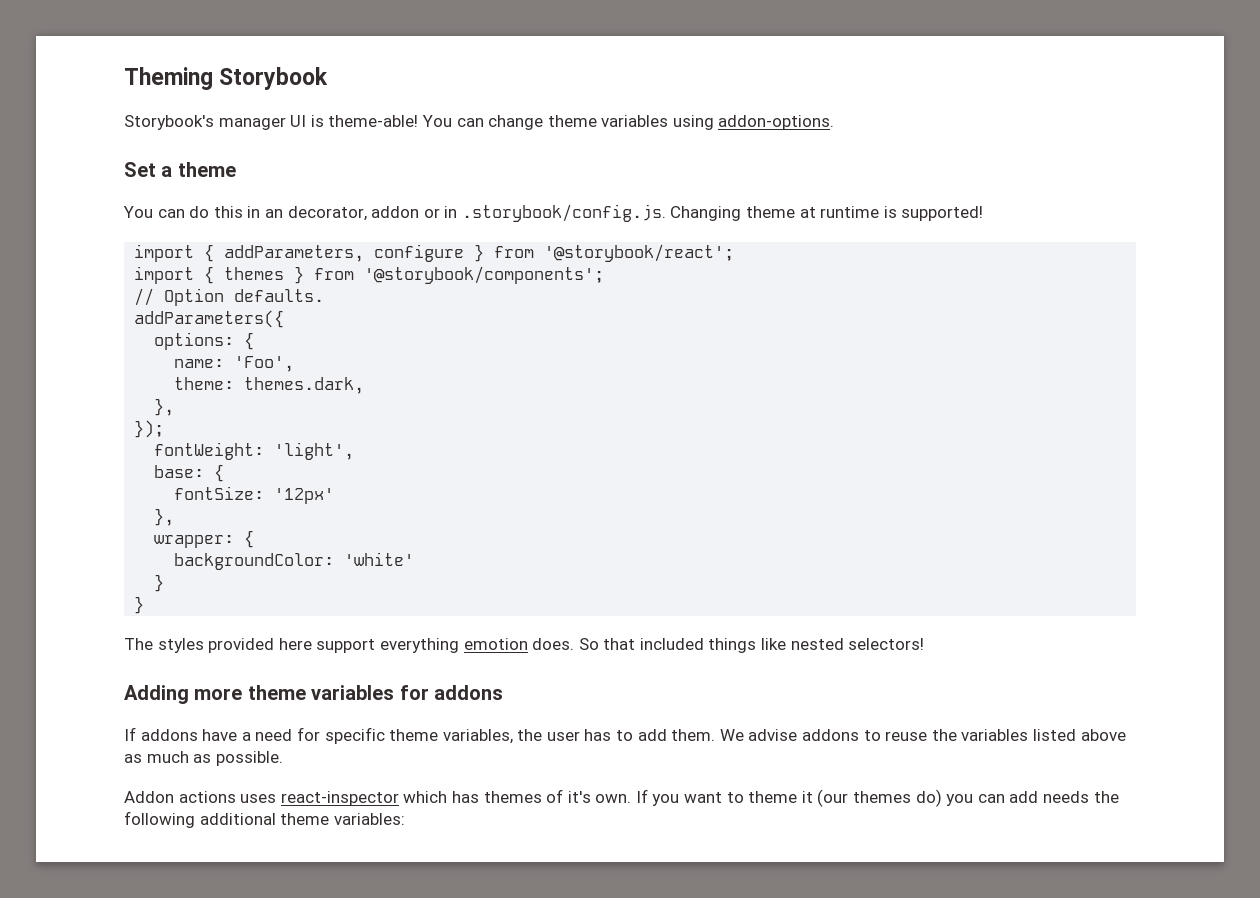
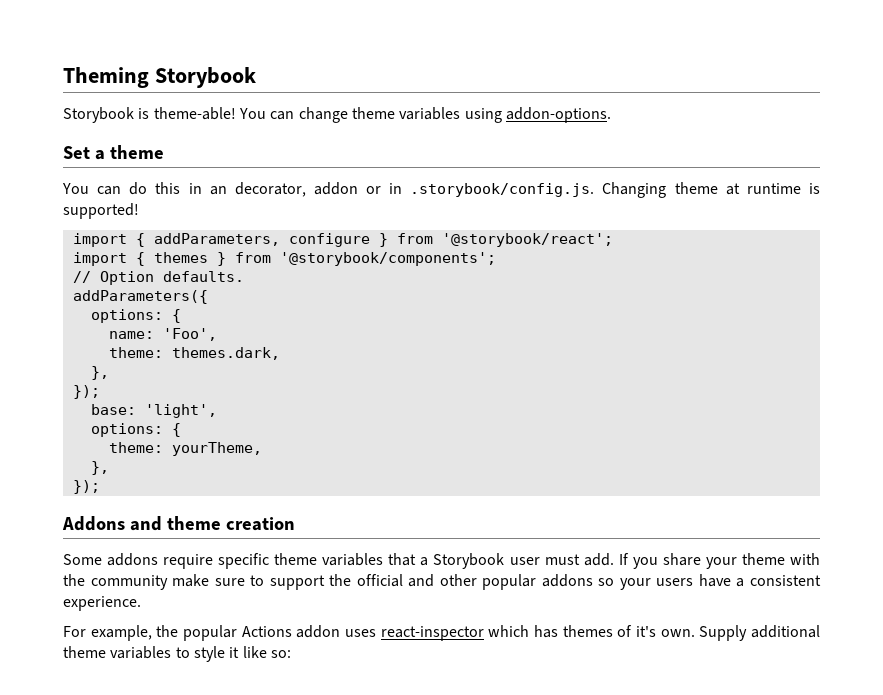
[124,115,307,130] Storybook's manager UI -> [63,107,134,123] Storybook
[154,442,265,460] fontWeight: -> [90,404,136,415] base:
[154,464,225,482] [174,486,335,504] [154,508,175,526] [154,530,255,548] [174,552,415,570] [154,574,165,592] [134,596,145,614] [124,638,925,653] [124,685,503,704] [124,727,1126,744] [124,751,283,766] [124,791,236,803] base: { // fontSize: '12px' // }, // wrapper: { // backgroundColor: 'white' // } // } // The styles provided here support everything emotion does. So that included things like nested selectors! // Adding more theme variables for addons // If addons have a need for specific theme variables, the user has to add them. We advise addons to reuse the variables listed above as much as possible. // Addon actions -> [90,423,181,437] [108,442,262,456] [90,461,109,475] [72,480,100,494] [62,516,295,531] [63,553,820,569] [63,574,821,590] [63,596,141,611] [63,625,341,641] options: { // theme: yourTheme, // }, // }); // Addons and theme creation // Some addons require specific theme variables that a Storybook user must add. If you share your theme with the community make sure to support the official and other popular addons so your users have a consistent experience. // For example, the popular Actions addon
[635,789,1119,807] [124,811,405,828] If you want to theme it (our themes do) you can add needs the following additional theme variables: -> [699,625,820,641] [63,646,291,662] Supply additional theme variables to style it like so:

